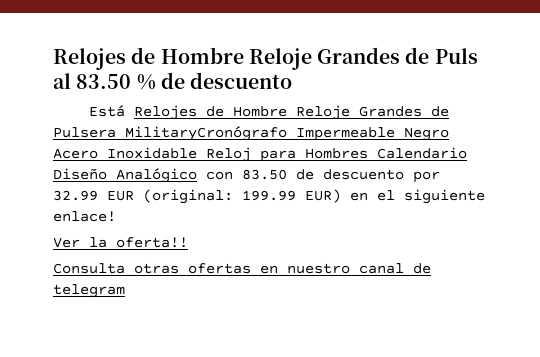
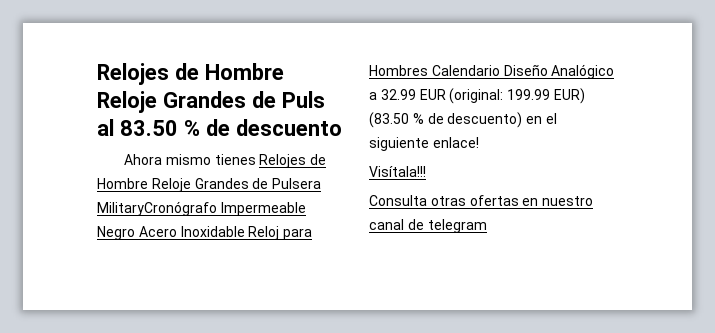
[88,105,125,117] Está -> [124,154,256,165] Ahora mismo tienes
[206,169,440,183] con 83.50 de descuento por -> [369,92,377,100] a
(341, 196) none -> [369,112,523,128] (83.50 % de descuento)
[53,237,188,248] Ver la oferta!! -> [369,166,426,177] Visítala!!!

